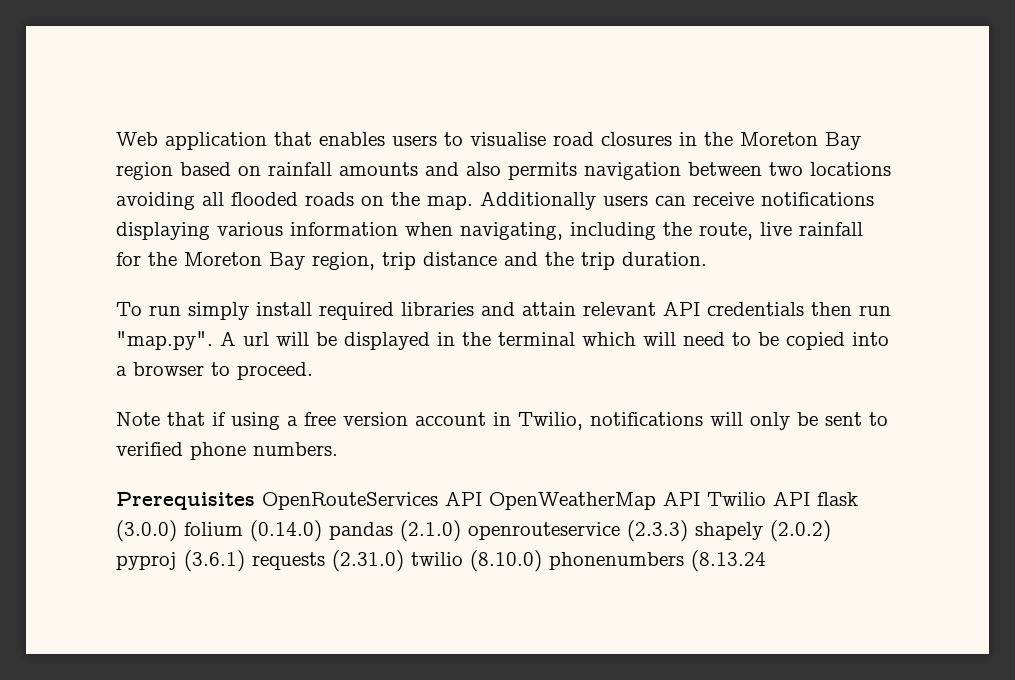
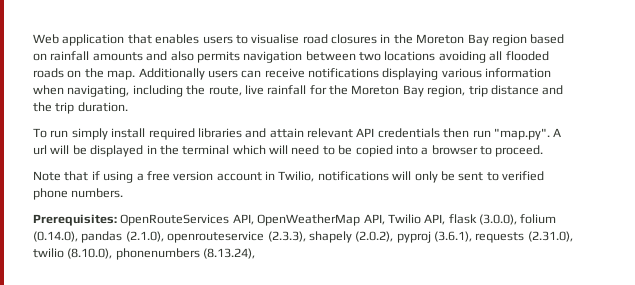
[116,491,858,510] [116,520,831,542] [116,550,766,572] Prerequisites OpenRouteServices API OpenWeatherMap API Twilio API flask (3.0.0) folium (0.14.0) pandas (2.1.0) openrouteservice (2.3.3) shapely (2.0.2) pyproj (3.6.1) requests (2.31.0) twilio (8.10.0) phonenumbers (8.13.24 -> [33,214,557,226] [33,231,573,243] [33,248,256,260] Prerequisites: OpenRouteServices API, OpenWeatherMap API, Twilio API, flask (3.0.0), folium (0.14.0), pandas (2.1.0), openrouteservice (2.3.3), shapely (2.0.2), pyproj (3.6.1), requests (2.31.0), twilio (8.10.0), phonenumbers (8.13.24),

